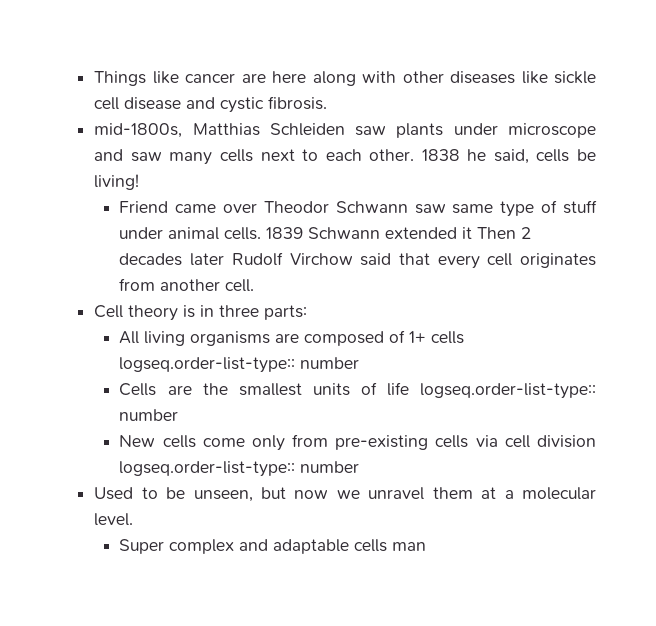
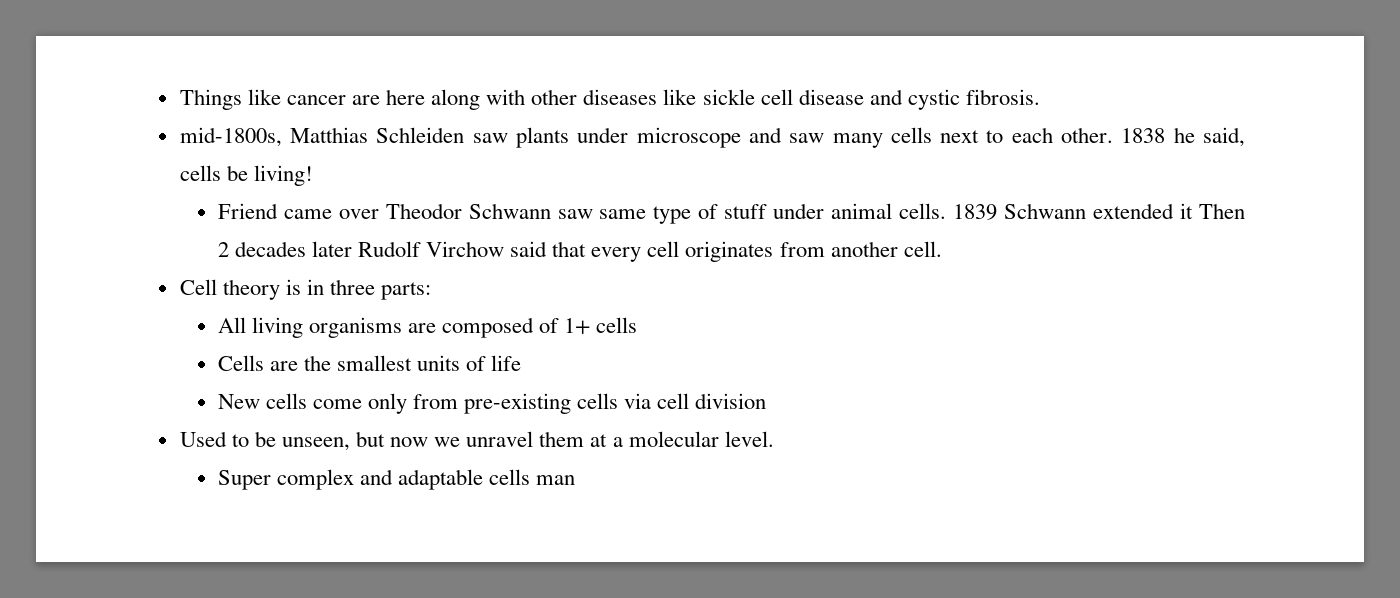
[119,357,360,373] logseq.order-list-type:: number -> (638, 325) none
[419,383,596,399] [119,409,179,421] logseq.order-list-type:: number -> (522, 363) none
[119,461,360,477] logseq.order-list-type:: number -> (767, 401) none

